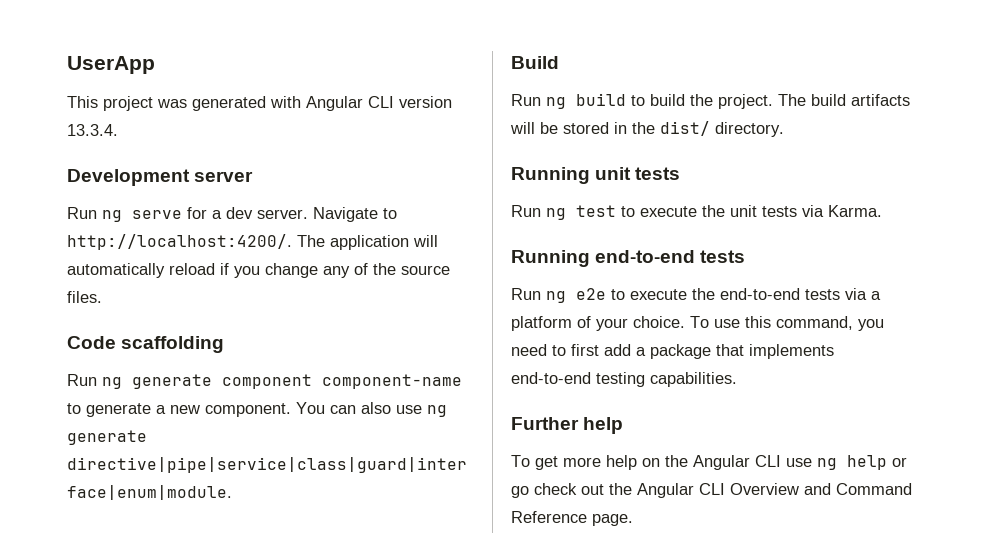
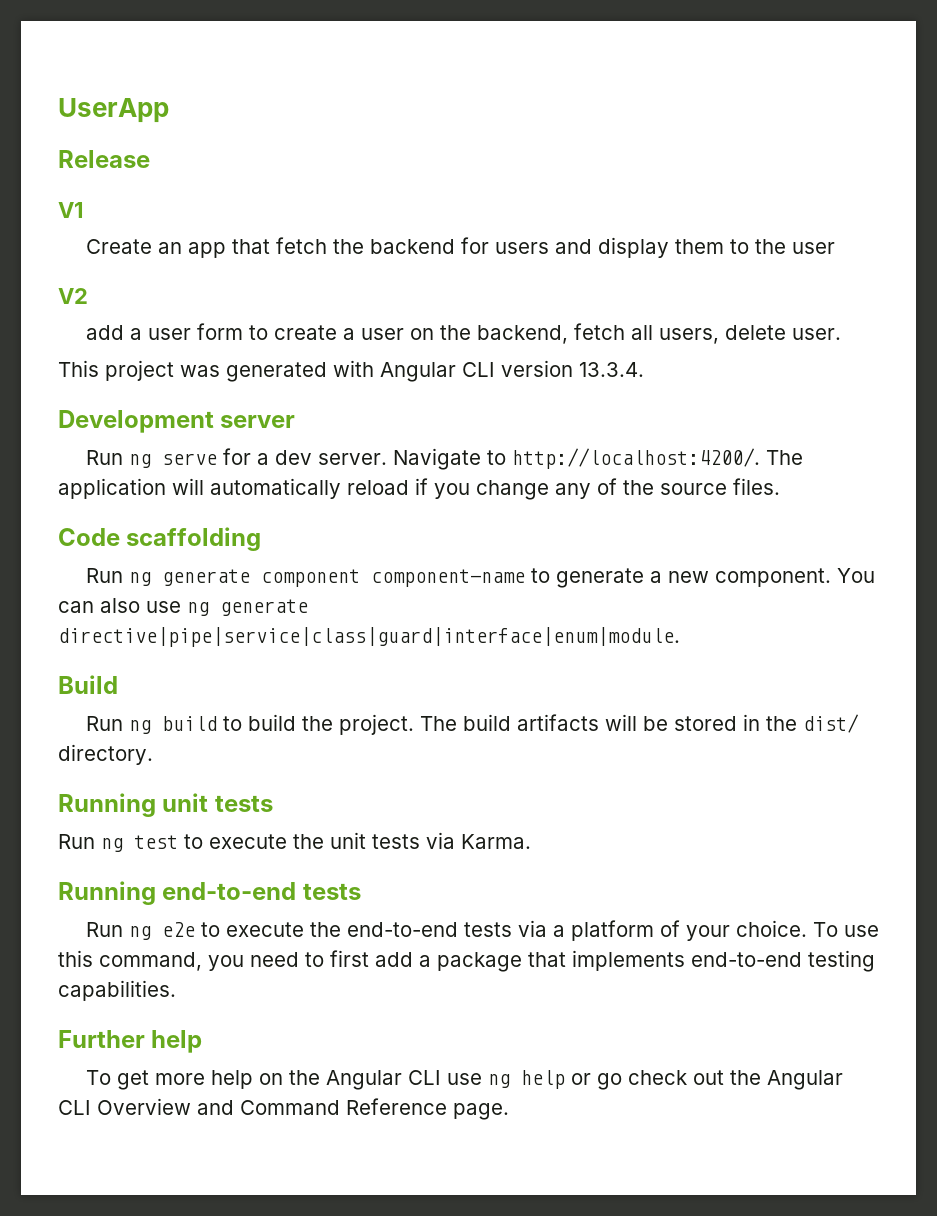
(155, 65) none -> [58,150,150,168] [58,202,83,218] [85,237,835,258] [58,288,88,304] [85,323,841,344] // Release // V1 // Create an app that fetch the backend for users and display them to the user // V2 // add a user form to create a user on the backend, fetch all users, delete user.

